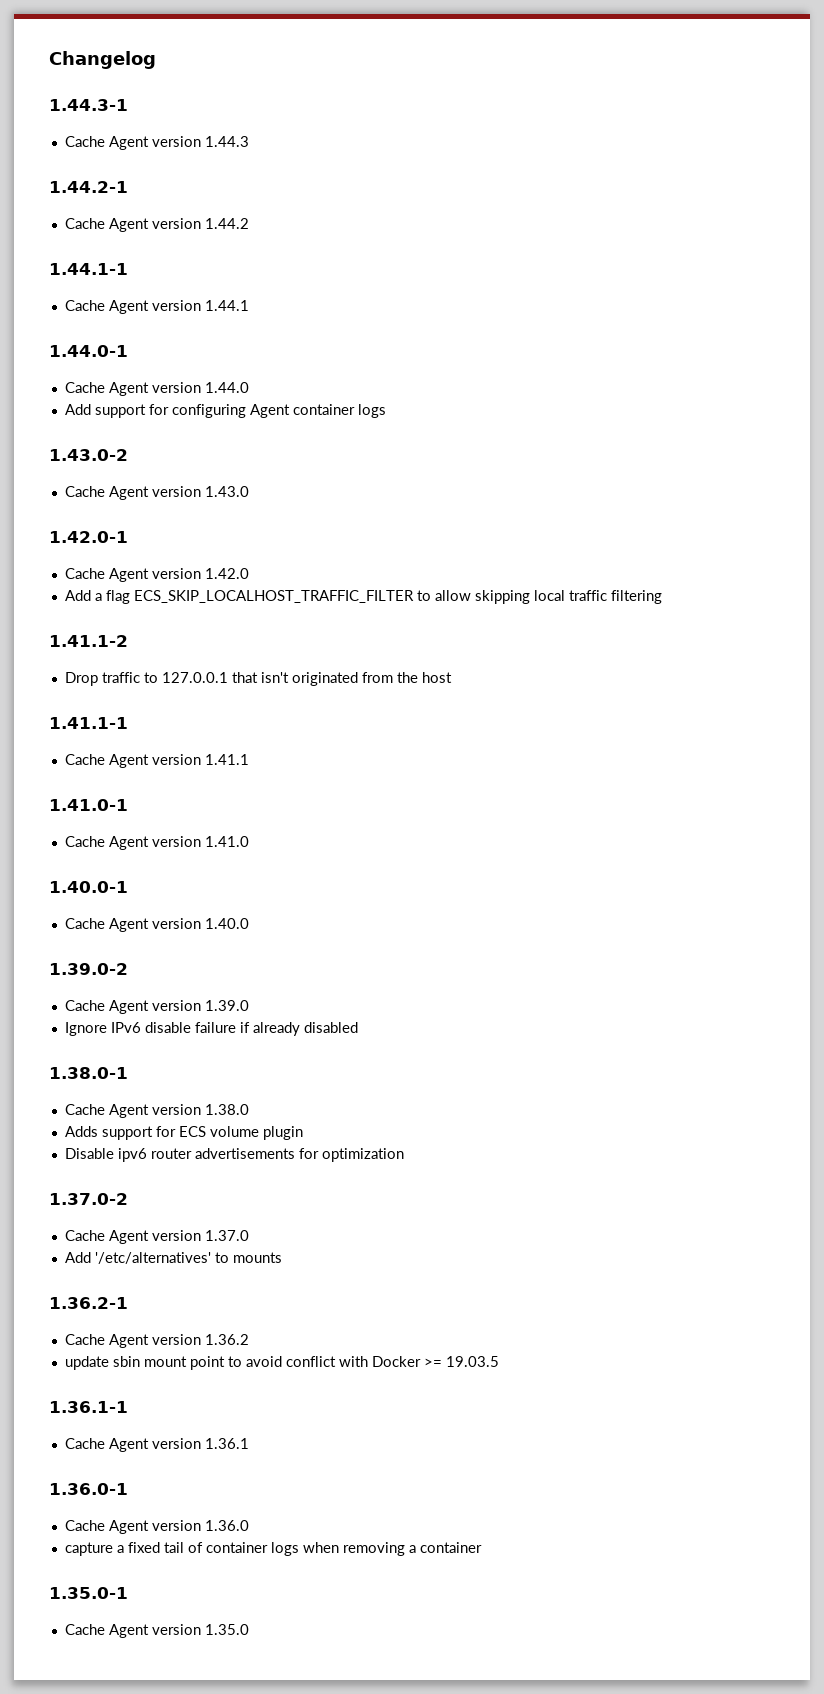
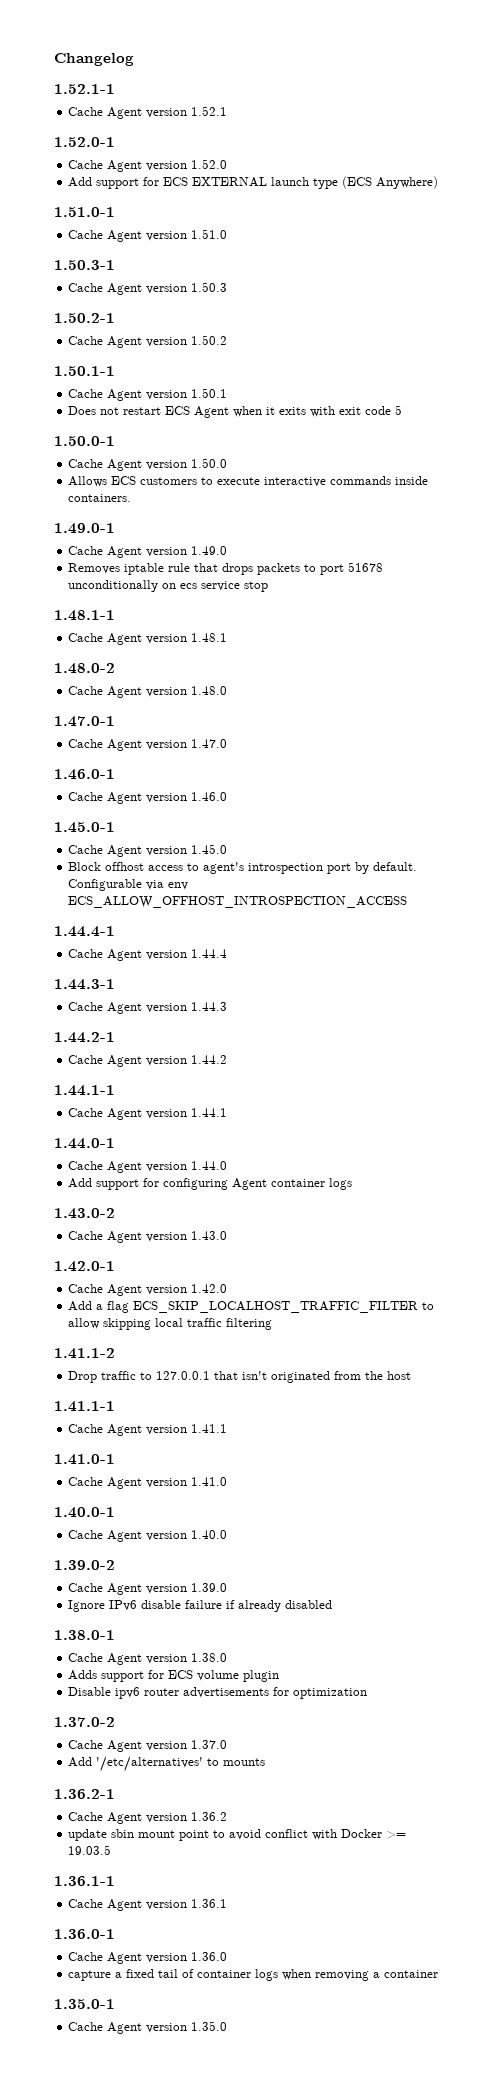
(156, 60) none -> [54,84,115,94] [68,106,228,119] [54,137,115,147] [68,159,228,172] [68,176,439,189] [54,207,115,217] [68,229,228,242] [54,260,115,270] [68,282,228,295] [54,313,115,323] [68,335,228,348] [54,366,115,376] [68,388,228,401] [68,405,403,418] [54,436,115,446] [68,458,228,471] [68,476,429,487] [68,494,132,502] [54,523,115,534] [68,546,228,558] [68,562,384,575] [68,580,269,592] [54,610,115,621] [68,633,228,645] [54,663,115,674] [68,686,228,698] [54,716,115,727] [68,739,228,751] [54,769,115,780] [68,792,228,804] [54,822,115,833] [68,844,228,857] [68,862,418,874] [68,879,189,891] [68,896,408,908] [54,926,115,937] [68,949,228,961] // 1.52.1-1 // Cache Agent version 1.52.1 // 1.52.0-1 // Cache Agent version 1.52.0 // Add support for ECS EXTERNAL launch type (ECS Anywhere) // 1.51.0-1 // Cache Agent version 1.51.0 // 1.50.3-1 // Cache Agent version 1.50.3 // 1.50.2-1 // Cache Agent version 1.50.2 // 1.50.1-1 // Cache Agent version 1.50.1 // Does not restart ECS Agent when it exits with exit code 5 // 1.50.0-1 // Cache Agent version 1.50.0 // Allows ECS customers to execute interactive commands inside containers. // 1.49.0-1 // Cache Agent version 1.49.0 // Removes iptable rule that drops packets to port 51678 unconditionally on ecs service stop // 1.48.1-1 // Cache Agent version 1.48.1 // 1.48.0-2 // Cache Agent version 1.48.0 // 1.47.0-1 // Cache Agent version 1.47.0 // 1.46.0-1 // Cache Agent version 1.46.0 // 1.45.0-1 // Cache Agent version 1.45.0 // Block offhost access to agent's introspection port by default. Configurable via env ECS_ALLOW_OFFHOST_INTROSPECTION_ACCESS // 1.44.4-1 // Cache Agent version 1.44.4

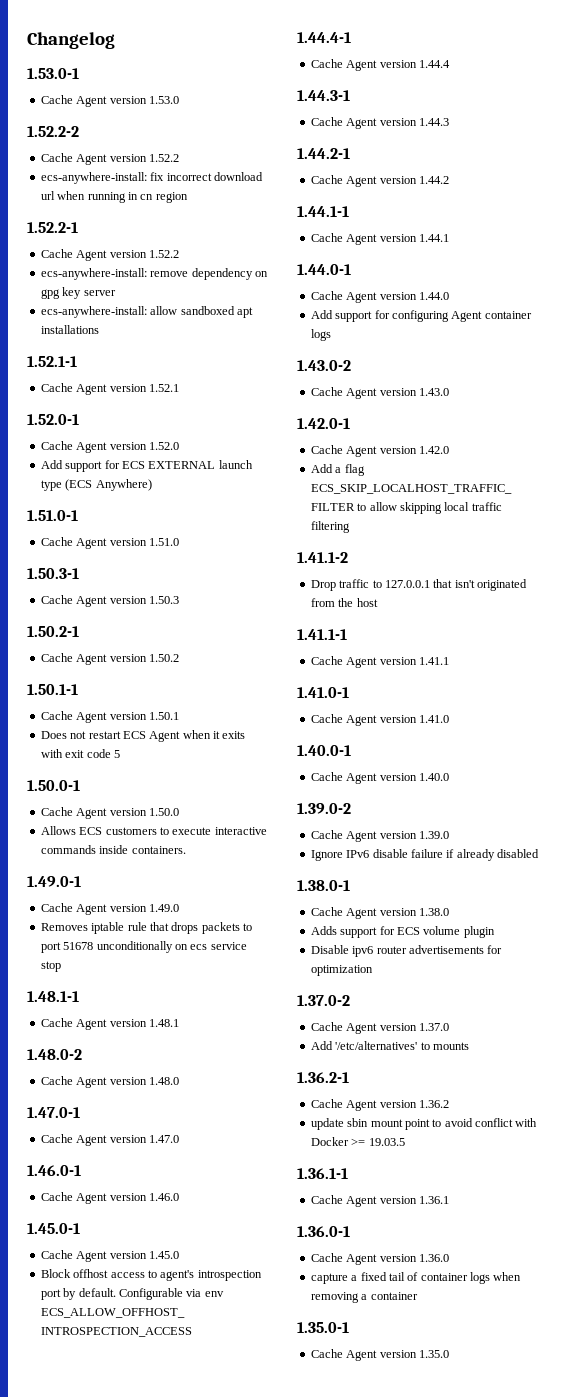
(134, 59) none -> [27,68,79,79] [40,95,179,107] [27,126,79,137] [40,153,179,165] [40,172,263,184] [40,191,188,203] [27,222,78,233] [40,249,179,261] [40,268,268,280] [40,287,116,299] [40,306,253,318] [40,325,99,334] // 1.53.0-1 // Cache Agent version 1.53.0 // 1.52.2-2 // Cache Agent version 1.52.2 // ecs-anywhere-install: fix incorrect download url when running in cn region // 1.52.2-1 // Cache Agent version 1.52.2 // ecs-anywhere-install: remove dependency on gpg key server // ecs-anywhere-install: allow sandboxed apt installations

